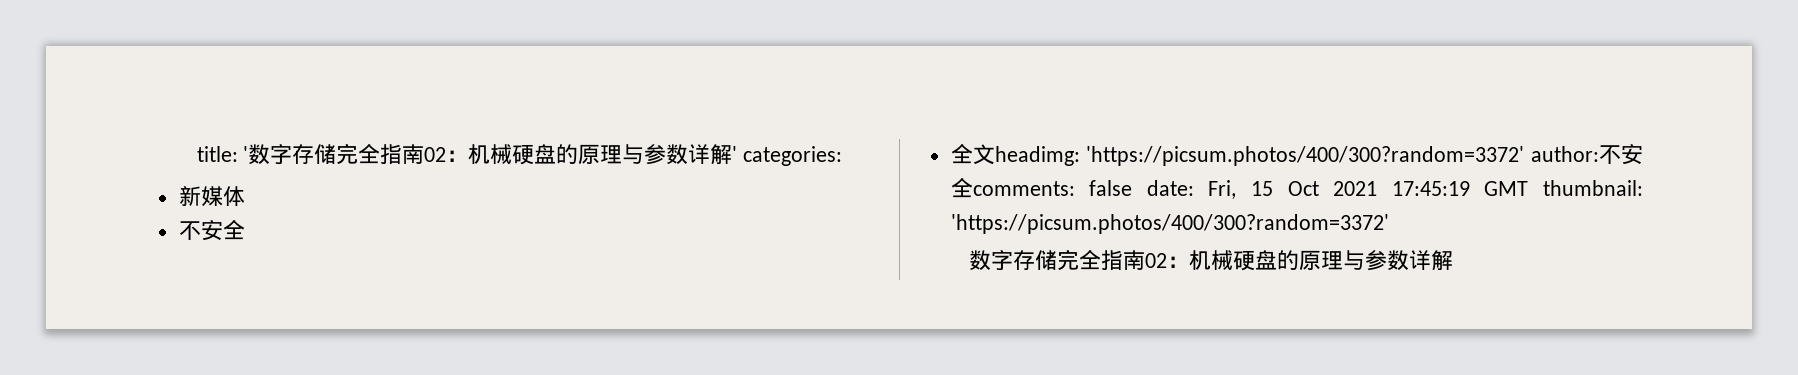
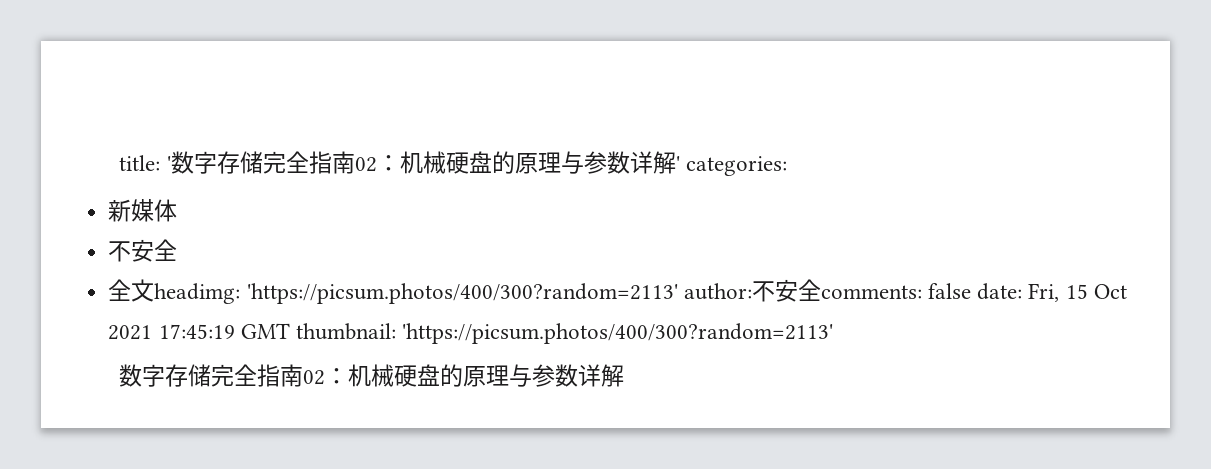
[1086,146,1525,166] 'https://picsum.photos/400/300?random=3372' -> [246,283,678,304] 'https://picsum.photos/400/300?random=2113'
[950,214,1389,234] 'https://picsum.photos/400/300?random=3372' -> [402,323,834,344] 'https://picsum.photos/400/300?random=2113'

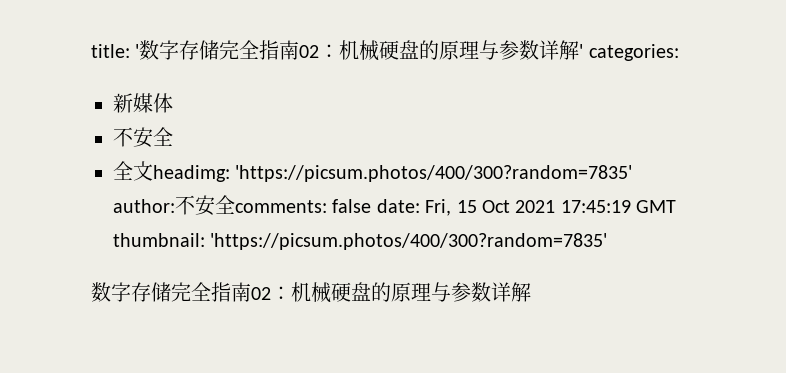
[246,283,678,304] 'https://picsum.photos/400/300?random=2113' -> [235,165,633,182] 'https://picsum.photos/400/300?random=7835'
[402,323,834,344] 'https://picsum.photos/400/300?random=2113' -> [210,233,608,250] 'https://picsum.photos/400/300?random=7835'

